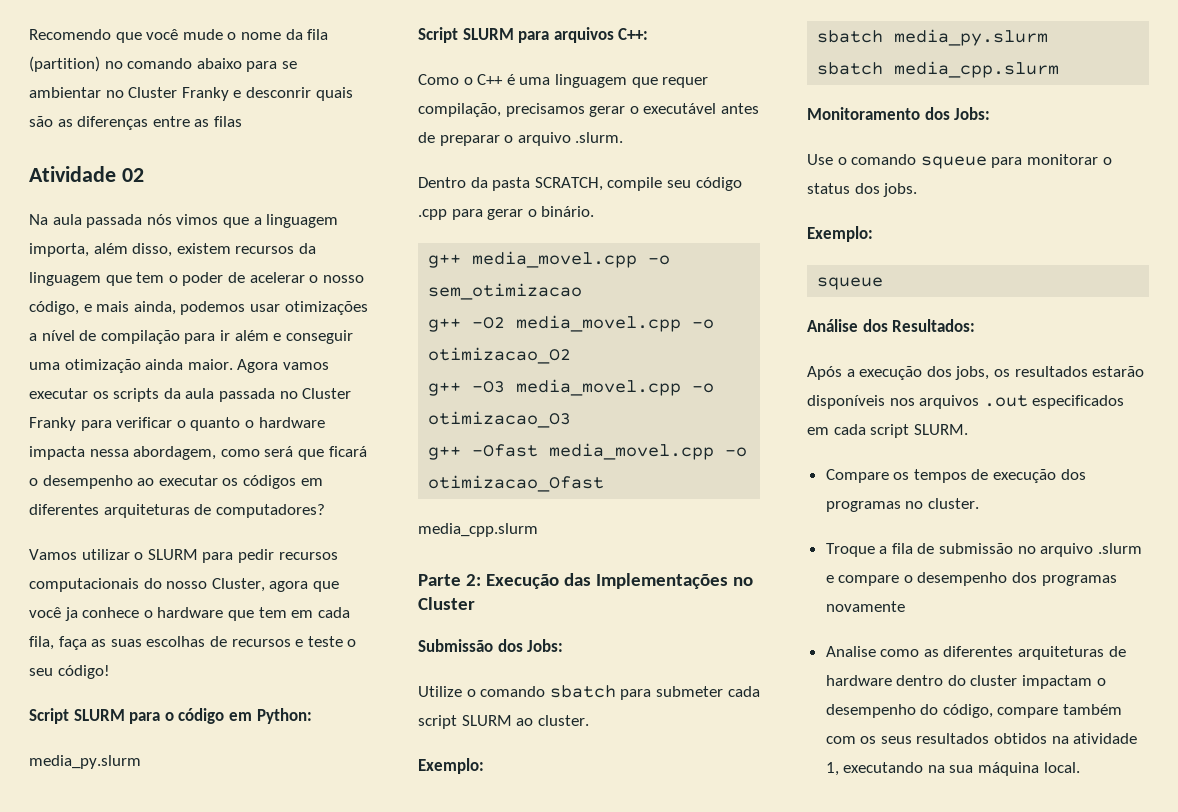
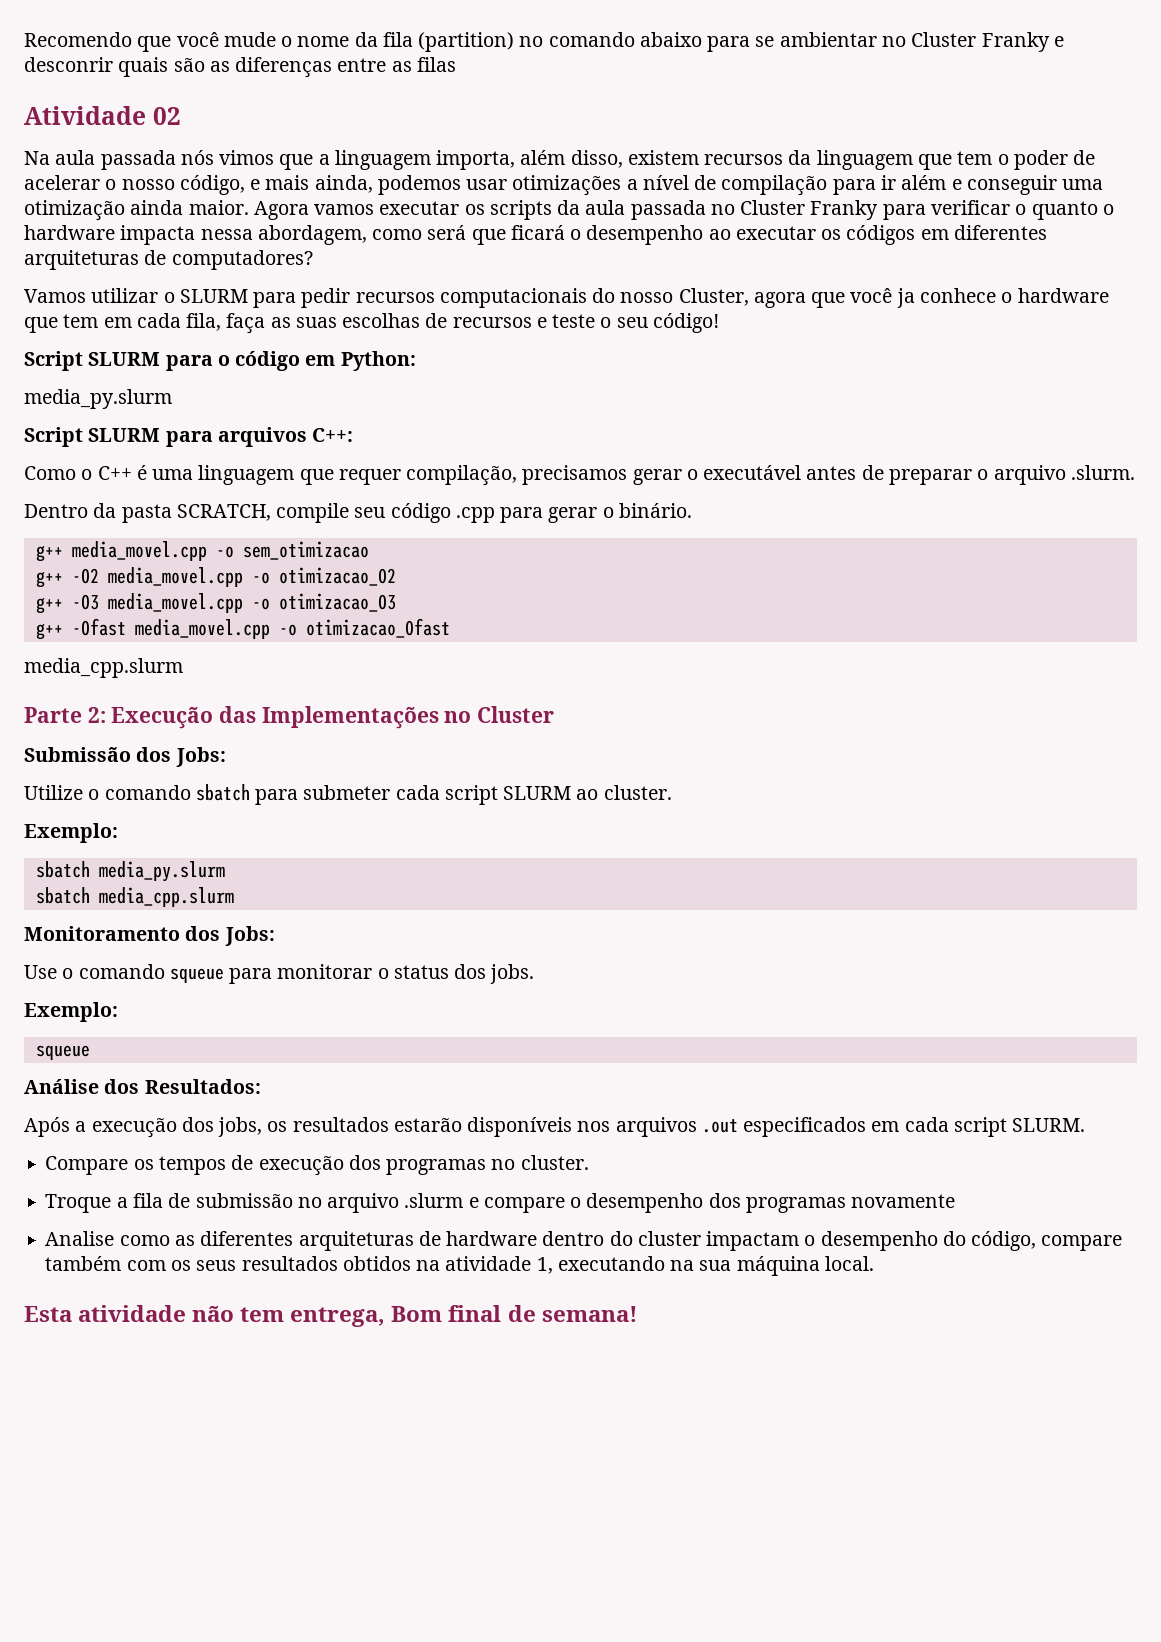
(1080, 767) none -> [24,1305,638,1327] // Esta atividade não tem entrega, Bom final de semana!

